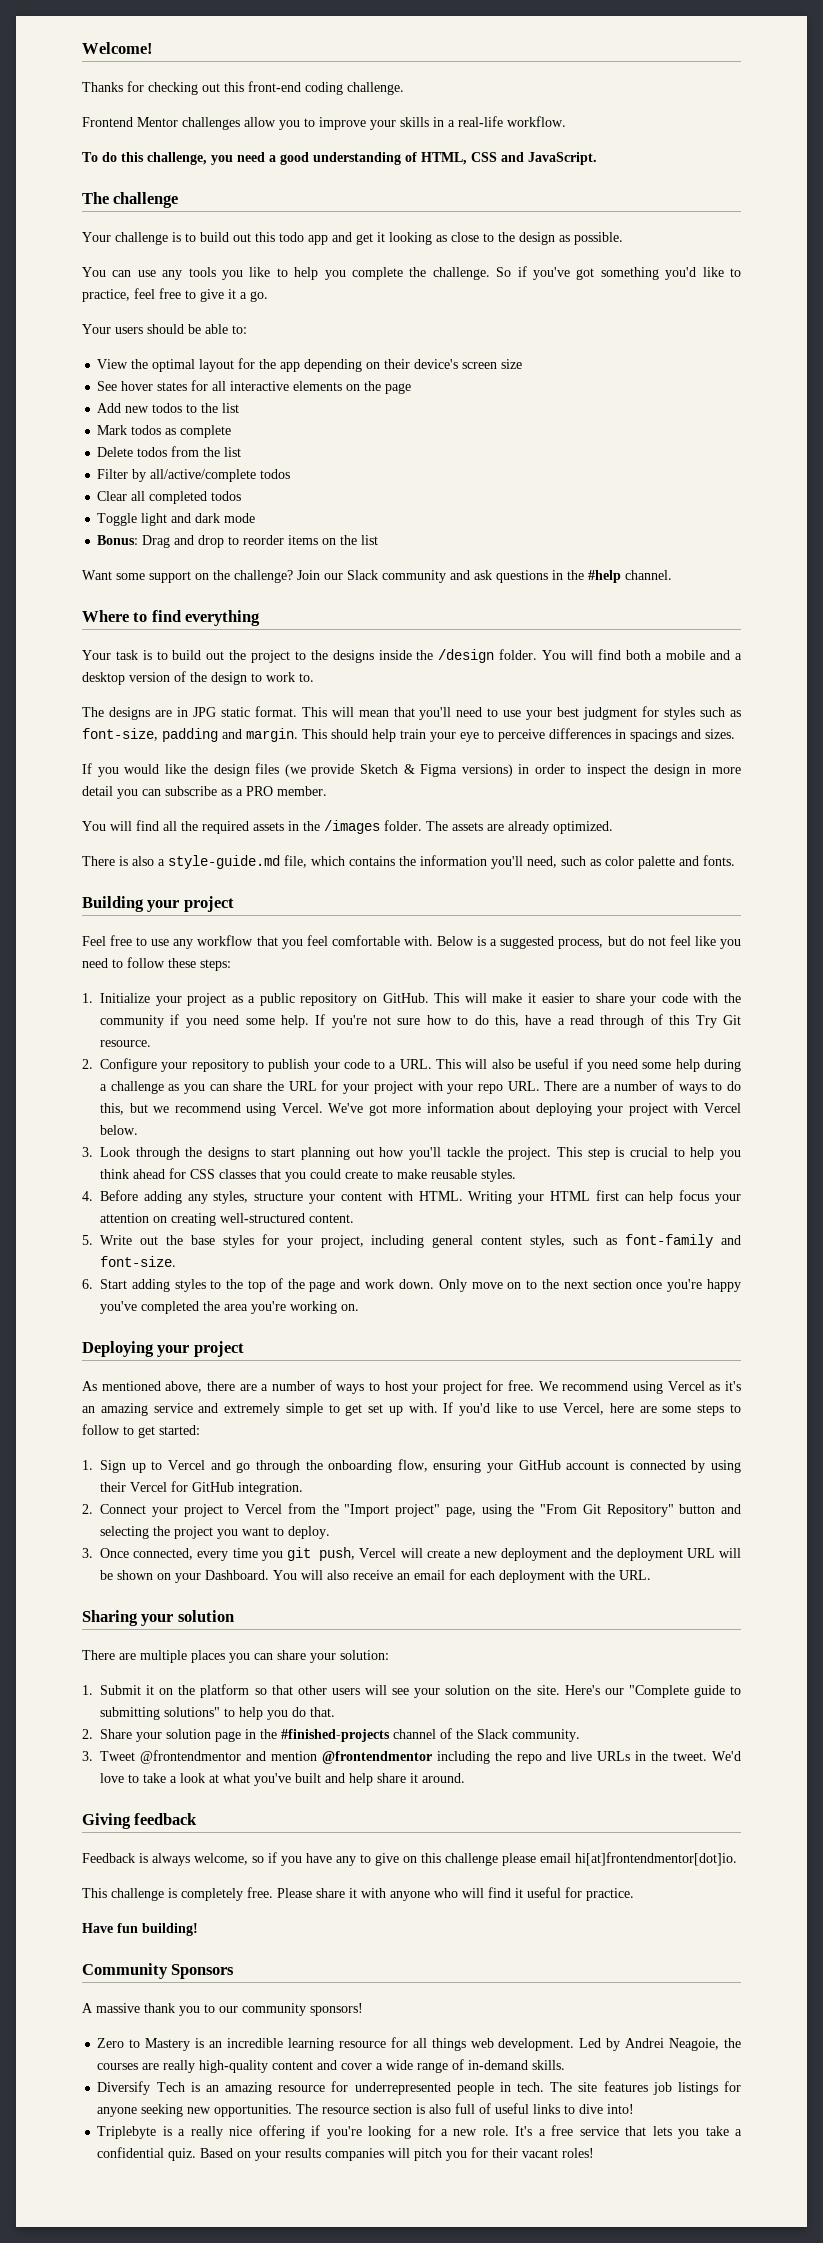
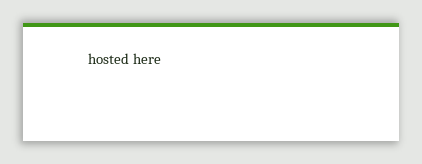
[82,42,153,54] [82,81,404,95] [82,116,566,130] [82,152,597,165] [82,192,179,208] [82,232,623,245] [82,266,741,280] [82,288,268,302] [82,324,247,334] [97,358,523,372] [97,380,412,394] [97,403,240,413] [97,425,232,438] [97,446,242,457] [97,469,291,482] [97,491,242,504] [97,513,256,526] [97,535,379,548] [82,570,672,583] [82,610,261,626] [82,649,743,663] [82,671,314,685] [82,706,742,720] [82,728,735,742] [82,763,741,777] [82,786,327,799] [82,820,613,834] [82,855,735,869] [82,896,234,912] [82,935,741,949] [82,957,231,971] [82,993,741,1006] [100,1014,742,1028] [100,1040,151,1047] [82,1058,741,1072] [100,1080,741,1094] [100,1102,741,1116] [100,1125,138,1135] [82,1147,742,1160] [100,1168,516,1182] [82,1190,741,1204] [100,1213,354,1226] [82,1234,741,1248] [100,1256,176,1267] [82,1278,741,1292] [100,1301,359,1314] [82,1341,244,1357] [82,1380,741,1394] [82,1402,742,1416] [82,1424,200,1438] [82,1459,741,1473] [100,1481,303,1495] [82,1503,741,1517] [100,1526,330,1539] [82,1547,741,1561] [100,1569,651,1583] [82,1610,234,1626] [82,1650,389,1663] [82,1684,742,1698] [100,1707,335,1720] [82,1728,580,1742] [82,1750,742,1764] [100,1773,465,1786] [82,1813,198,1829] [82,1852,737,1866] [82,1887,634,1901] [82,1923,198,1936] [82,1963,235,1979] [82,2003,363,2016] [97,2037,741,2051] [97,2059,566,2073] [97,2081,742,2095] [97,2103,635,2117] [97,2125,743,2139] [97,2147,595,2161] Welcome! // Thanks for checking out this front-end coding challenge. // Frontend Mentor challenges allow you to improve your skills in a real-life workflow. // To do this challenge, you need a good understanding of HTML, CSS and JavaScript. // The challenge // Your challenge is to build out this todo app and get it looking as close to the design as possible. // You can use any tools you like to help you complete the challenge. So if you've got something you'd like to practice, feel free to give it a go. // Your users should be able to: // View the optimal layout for the app depending on their device's screen size // See hover states for all interactive elements on the page // Add new todos to the list // Mark todos as complete // Delete todos from the list // Filter by all/active/complete todos // Clear all completed todos // Toggle light and dark mode // Bonus: Drag and drop to reorder items on the list // Want some support on the challenge? Join our Slack community and ask questions in the #help channel. // Where to find everything // Your task is to build out the project to the designs inside the /design folder. You will find both a mobile and a desktop version of the design to work to. // The designs are in JPG static format. This will mean that you'll need to use your best judgment for styles such as font-size, padding and margin. This should help train your eye to perceive differences in spacings and sizes. // If you would like the design files (we provide Sketch & Figma versions) in order to inspect the design in more detail you can subscribe as a PRO member. // You will find all the required assets in the /images folder. The assets are already optimized. // There is also a style-guide.md file, which contains the information you'll need, such as color palette and fonts. // Building your project // Feel free to use any workflow that you feel comfortable with. Below is a suggested process, but do not feel like you need to follow these steps: // 1. Initialize your project as a public repository on GitHub. This will make it easier to share your code with the community if you need some help. If you're not sure how to do this, have a read through of this Try Git resource. // 2. Configure your repository to publish your code to a URL. This will also be useful if you need some help during a challenge as you can share the URL for your project with your repo URL. There are a number of ways to do this, but we recommend using Vercel. We've got more information about deploying your project with Vercel below. // 3. Look through the designs to start planning out how you'll tackle the project. This step is crucial to help you think ahead for CSS classes that you could create to make reusable styles. // 4. Before adding any styles, structure your content with HTML. Writing your HTML first can help focus your attention on creating well-structured content. // 5. Write out the base styles for your project, including general content styles, such as font-family and font-size. // 6. Start adding styles to the top of the page and work down. Only move on to the next section once you're happy you've completed the area you're working on. // Deploying your project // As mentioned above, there are a number of ways to host your project for free. We recommend using Vercel as it's an amazing service and extremely simple to get set up with. If you'd like to use Vercel, here are some steps to follow to get started: // 1. Sign up to Vercel and go through the onboarding flow, ensuring your GitHub account is connected by using their Vercel for GitHub integration. // 2. Connect your project to Vercel from the "Import project" page, using the "From Git Repository" button and selecting the project you want to deploy. // 3. Once connected, every time you git push, Vercel will create a new deployment and the deployment URL will be shown on your Dashboard. You will also receive an email for each deployment with the URL. // Sharing your solution // There are multiple places you can share your solution: // 1. Submit it on the platform so that other users will see your solution on the site. Here's our "Complete guide to submitting solutions" to help you do that. // 2. Share your solution page in the #finished-projects channel of the Slack community. // 3. Tweet @frontendmentor and mention @frontendmentor including the repo and live URLs in the tweet. We'd love to take a look at what you've built and help share it around. // Giving feedback // Feedback is always welcome, so if you have any to give on this challenge please email hi[at]frontendmentor[dot]io. // This challenge is completely free. Please share it with anyone who will find it useful for practice. // Have fun building! // Community Sponsors // A massive thank you to our community sponsors! // Zero to Mastery is an incredible learning resource for all things web development. Led by Andrei Neagoie, the courses are really high-quality content and cover a wide range of in-demand skills. // Diversify Tech is an amazing resource for underrepresented people in tech. The site features job listings for anyone seeking new opportunities. The resource section is also full of useful links to dive into! // Triplebyte is a really nice offering if you're looking for a new role. It's a free service that lets you take a confidential quiz. Based on your results companies will pitch you for their vacant roles! -> [88,53,161,64] hosted here

